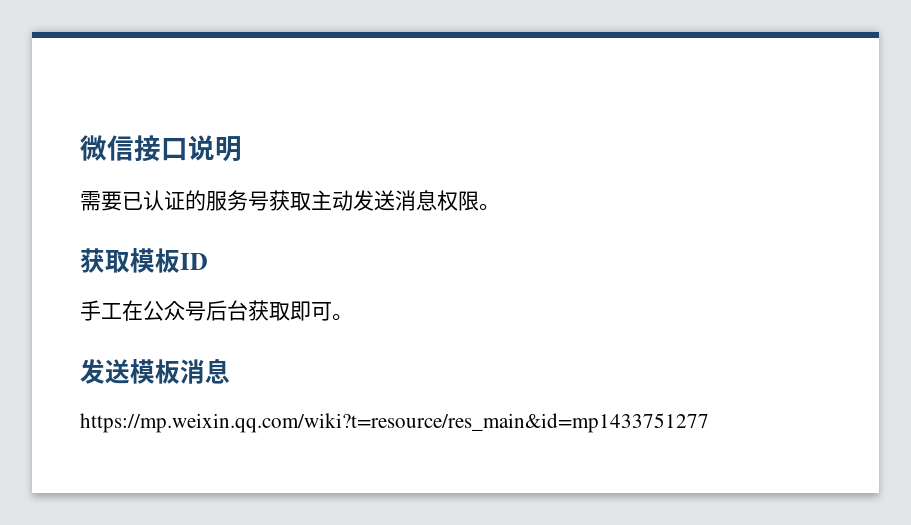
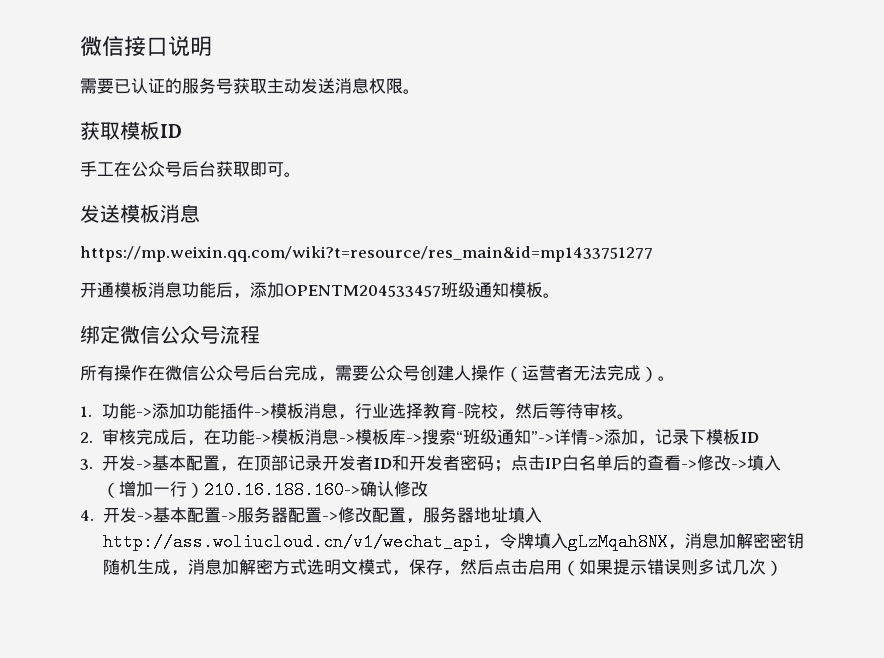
(709, 423) none -> [80,282,560,299] [80,325,260,344] [80,365,675,382] [80,403,635,420] [80,429,760,446] [80,455,782,472] [102,481,429,499] [80,507,542,524] [102,533,804,551] [102,559,783,576] // 开通模板消息功能后，添加OPENTM204533457班级通知模板。 // 绑定微信公众号流程 // 所有操作在微信公众号后台完成，需要公众号创建人操作（运营者无法完成）。 // 1.功能->添加功能插件->模板消息，行业选择教育-院校，然后等待审核。 // 2.审核完成后，在功能->模板消息->模板库->搜索“班级通知”->详情->添加，记录下模板ID // 3.开发->基本配置，在顶部记录开发者ID和开发者密码；点击IP白名单后的查看->修改->填入（增加一行）210.16.188.160->确认修改 // 4.开发->基本配置->服务器配置->修改配置，服务器地址填入http://ass.woliucloud.cn/v1/wechat_api，令牌填入gLzMqah8NX，消息加解密密钥随机生成，消息加解密方式选明文模式，保存，然后点击启用（如果提示错误则多试几次）

